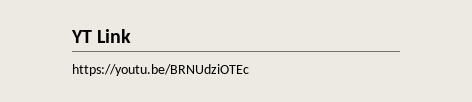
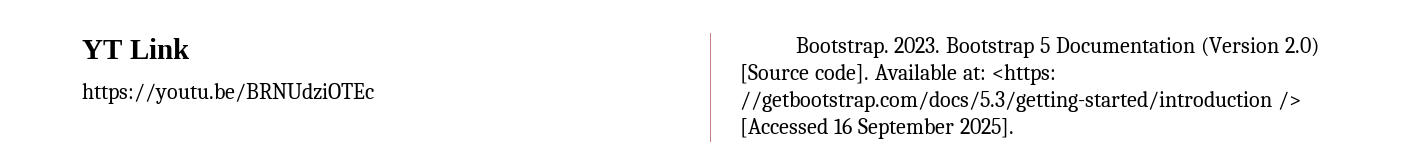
(249, 70) none -> [795,37,1320,58] [740,64,1056,85] [740,91,1301,112] [740,118,1014,139] // Bootstrap. 2023. Bootstrap 5 Documentation (Version 2.0) [Source code]. Available at: <https: //getbootstrap.com/docs/5.3/getting-started/introduction /> [Accessed 16 September 2025].

